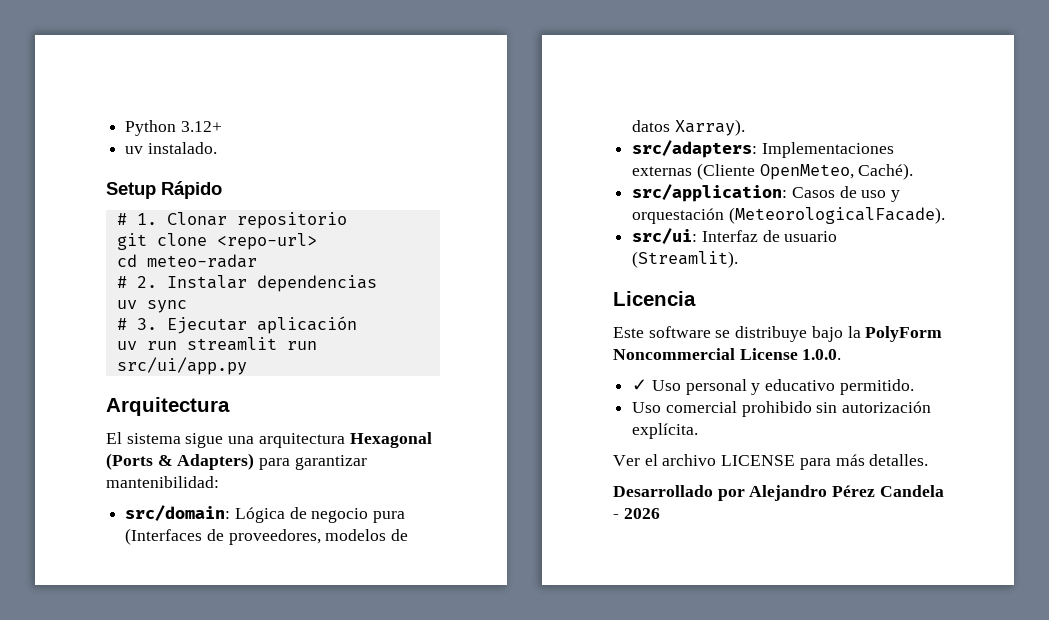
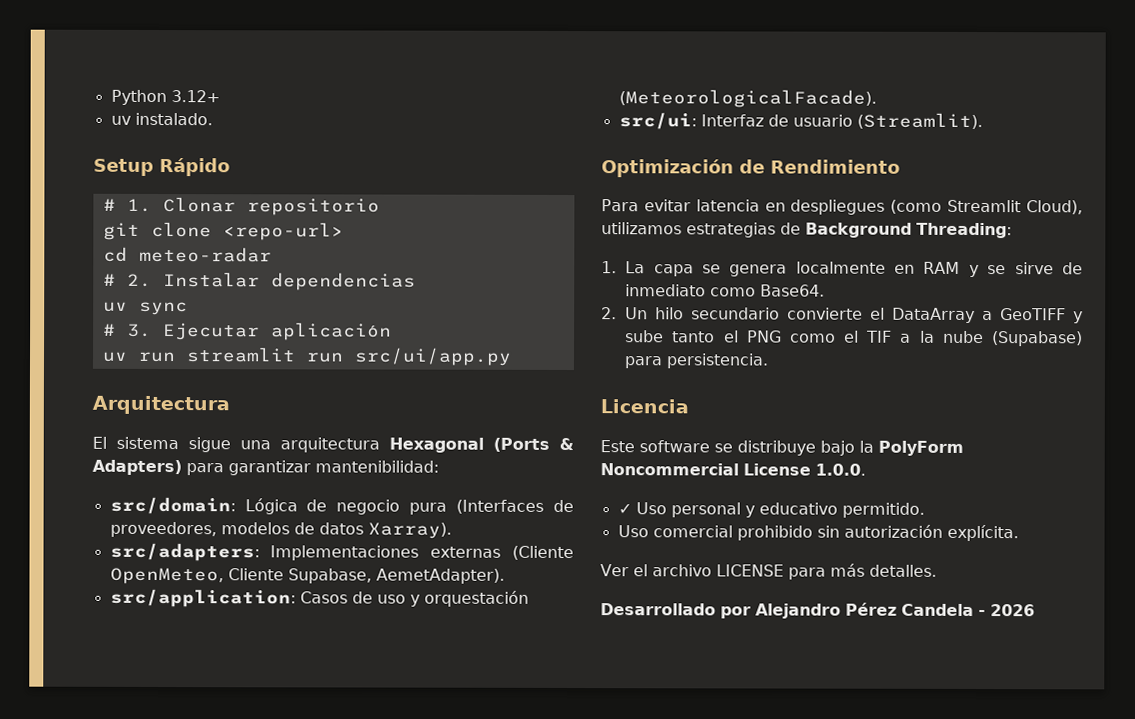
[858,163,914,180] Caché). -> [227,568,505,584] Cliente Supabase, AemetAdapter).
(739, 259) none -> [601,159,900,178] [601,199,1083,215] [601,222,1012,239] [601,261,1083,278] [625,284,826,297] [601,307,1083,324] [625,330,1083,347] [624,353,770,369] // Optimización de Rendimiento // Para evitar latencia en despliegues (como Streamlit Cloud), utilizamos estrategias de Background Threading: // 1. La capa se genera localmente en RAM y se sirve de inmediato como Base64. // 2. Un hilo secundario convierte el DataArray a GeoTIFF y sube tanto el PNG como el TIF a la nube (Supabase) para persistencia.

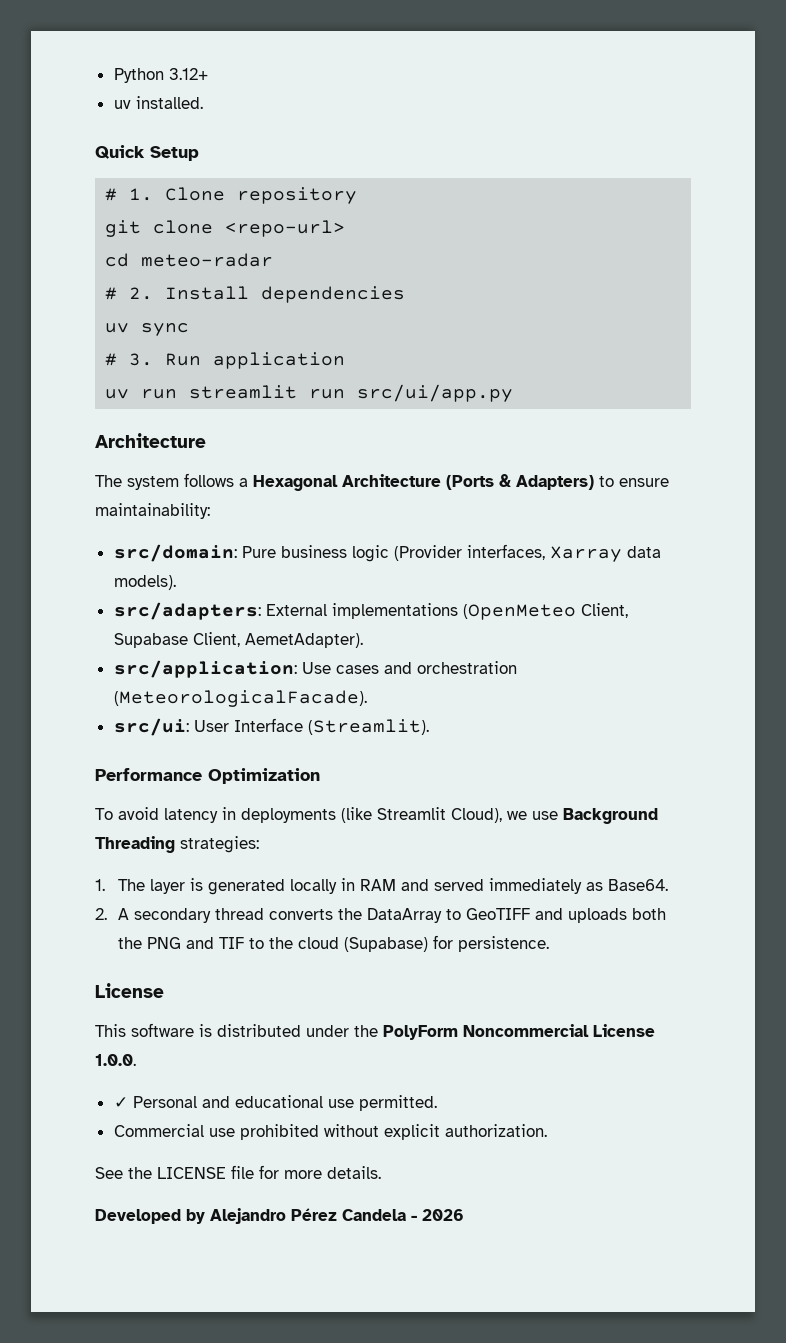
[134,112,213,126] instalado. // -> [135,96,203,109] [95,145,145,159] installed. // Quick
[159,158,230,177] Rápido -> (199, 153) none
[162,197,380,216] Clonar repositorio -> [165,187,358,204] Clone repository
[162,272,416,291] Instalar dependencias -> [165,286,406,303] Install dependencies
[162,322,392,341] Ejecutar aplicación -> [165,352,346,369] Run application
[92,395,230,415] [92,436,574,453] [92,459,439,476] [109,496,574,515] [109,521,452,539] [109,542,574,562] [109,567,505,585] [109,588,529,608] [618,89,877,108] [618,112,983,130] [601,159,900,178] [601,199,1083,215] [601,222,1012,239] [601,261,1083,278] [625,284,826,297] [601,307,1083,324] [625,330,1083,347] [624,353,770,369] [600,399,689,414] [600,440,874,456] Arquitectura // El sistema sigue una arquitectura Hexagonal (Ports & Adapters) para garantizar mantenibilidad: // src/domain: Lógica de negocio pura (Interfaces de proveedores, modelos de datos Xarray). // src/adapters: Implementaciones externas (Cliente OpenMeteo, Cliente Supabase, AemetAdapter). // src/application: Casos de uso y orquestación (MeteorologicalFacade). // src/ui: Interfaz de usuario (Streamlit). // Optimización de Rendimiento // Para evitar latencia en despliegues (como Streamlit Cloud), utilizamos estrategias de Background Threading: // 1. La capa se genera localmente en RAM y se sirve de inmediato como Base64. // 2. Un hilo secundario convierte el DataArray a GeoTIFF y sube tanto el PNG como el TIF a la nube (Supabase) para persistencia. // Licencia // Este software se distribuye bajo la -> [95,433,206,448] [95,473,669,491] [95,503,210,519] [113,544,661,562] [113,575,176,590] [113,602,628,620] [113,632,363,648] [113,660,517,678] [113,690,367,707] [113,718,429,736] [95,768,320,784] [95,807,658,824] [95,836,259,853] [95,878,669,895] [95,908,667,923] [118,935,550,952] [95,983,164,998] [95,1023,378,1037] Architecture // The system follows a Hexagonal Architecture (Ports & Adapters) to ensure maintainability: // src/domain: Pure business logic (Provider interfaces, Xarray data models). // src/adapters: External implementations (OpenMeteo Client, Supabase Client, AemetAdapter). // src/application: Use cases and orchestration (MeteorologicalFacade). // src/ui: User Interface (Streamlit). // Performance Optimization // To avoid latency in deployments (like Streamlit Cloud), we use Background Threading strategies: // 1. The layer is generated locally in RAM and served immediately as Base64. // 2. A secondary thread converts the DataArray to GeoTIFF and uploads both the PNG and TIF to the cloud (Supabase) for persistence. // License // This software is distributed under the
[635,502,925,518] [617,524,1019,542] [600,563,937,580] [600,603,751,619] Uso personal y educativo permitido. // Uso comercial prohibido sin autorización explícita. // Ver el archivo LICENSE para más detalles. // Desarrollado por -> [132,1095,437,1111] [113,1124,547,1140] [95,1165,381,1179] [95,1209,205,1224] Personal and educational use permitted. // Commercial use prohibited without explicit authorization. // See the LICENSE file for more details. // Developed by

